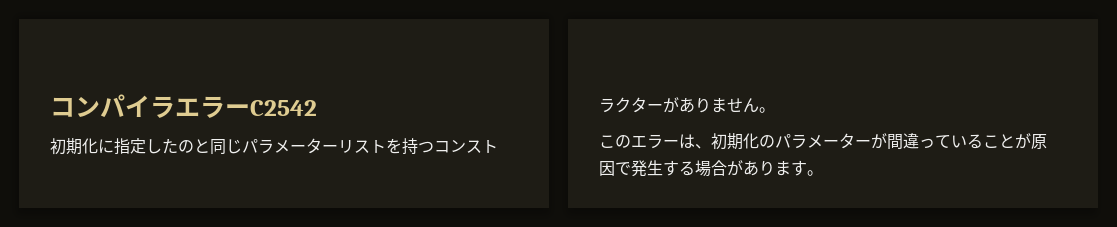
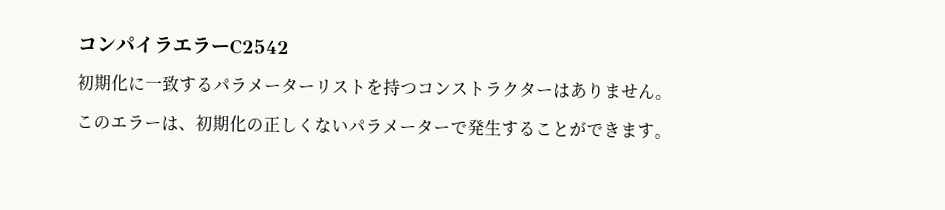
[114,138,242,155] 指定したのと同じ -> [145,75,214,93] 一致する
[663,97,679,113] が -> [553,83,571,99] は
[775,133,1047,150] [599,160,775,177] パラメーターが間違っていることが原因で発生する場合があり -> [263,115,621,139] 正しくないパラメーターで発生することができ

